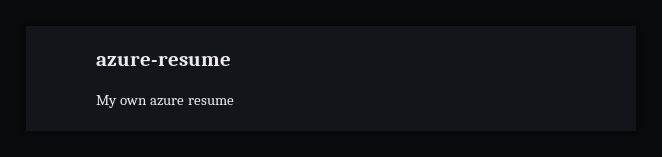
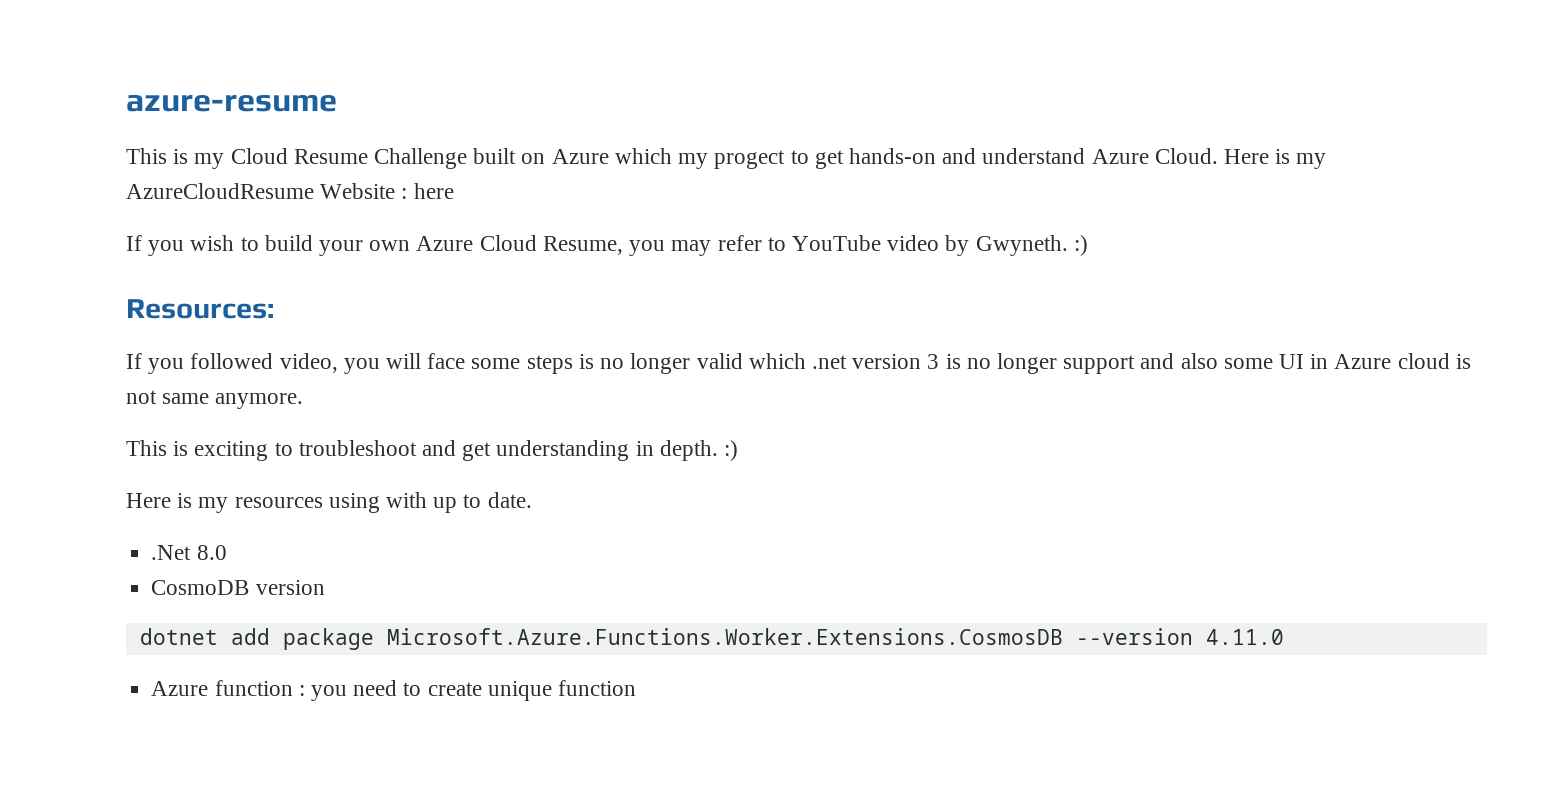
[96,95,234,108] My own azure resume -> [126,148,1327,169] [126,183,454,199] [126,235,1088,256] [126,299,274,319] [126,353,1471,374] [126,390,304,409] [126,440,739,461] [126,492,532,513] [151,545,227,560] [151,580,325,595] [139,628,1284,650] [151,680,636,701] This is my Cloud Resume Challenge built on Azure which my progect to get hands-on and understand Azure Cloud. Here is my AzureCloudResume Website : here // If you wish to build your own Azure Cloud Resume, you may refer to YouTube video by Gwyneth. :) // Resources: // If you followed video, you will face some steps is no longer valid which .net version 3 is no longer support and also some UI in Azure cloud is not same anymore. // This is exciting to troubleshoot and get understanding in depth. :) // Here is my resources using with up to date. // .Net 8.0 // CosmoDB version // dotnet add package Microsoft.Azure.Functions.Worker.Extensions.CosmosDB --version 4.11.0 // Azure function : you need to create unique function

